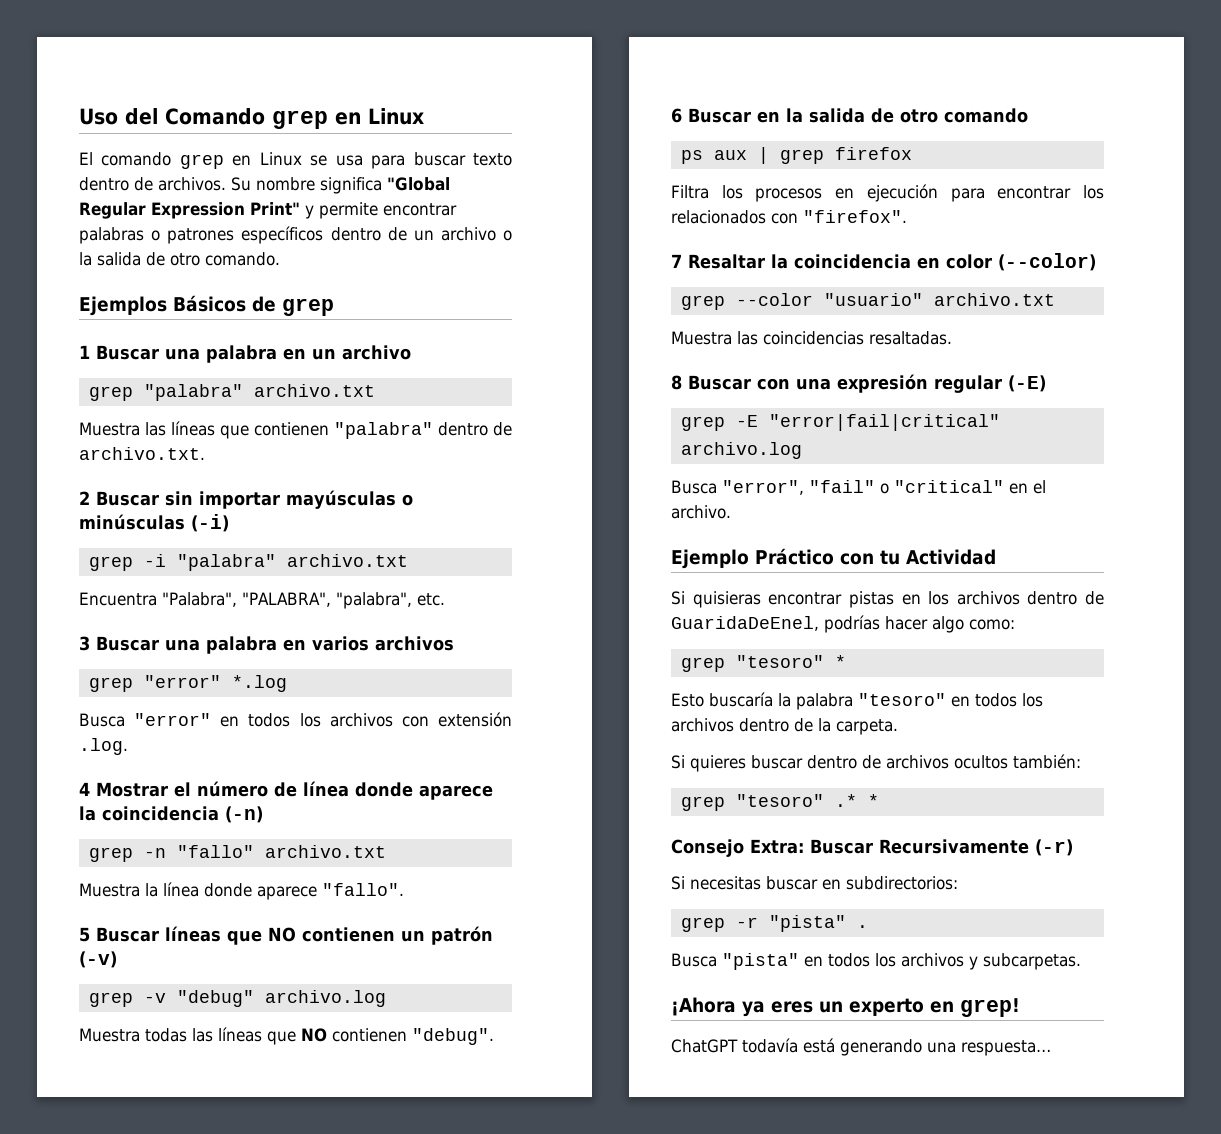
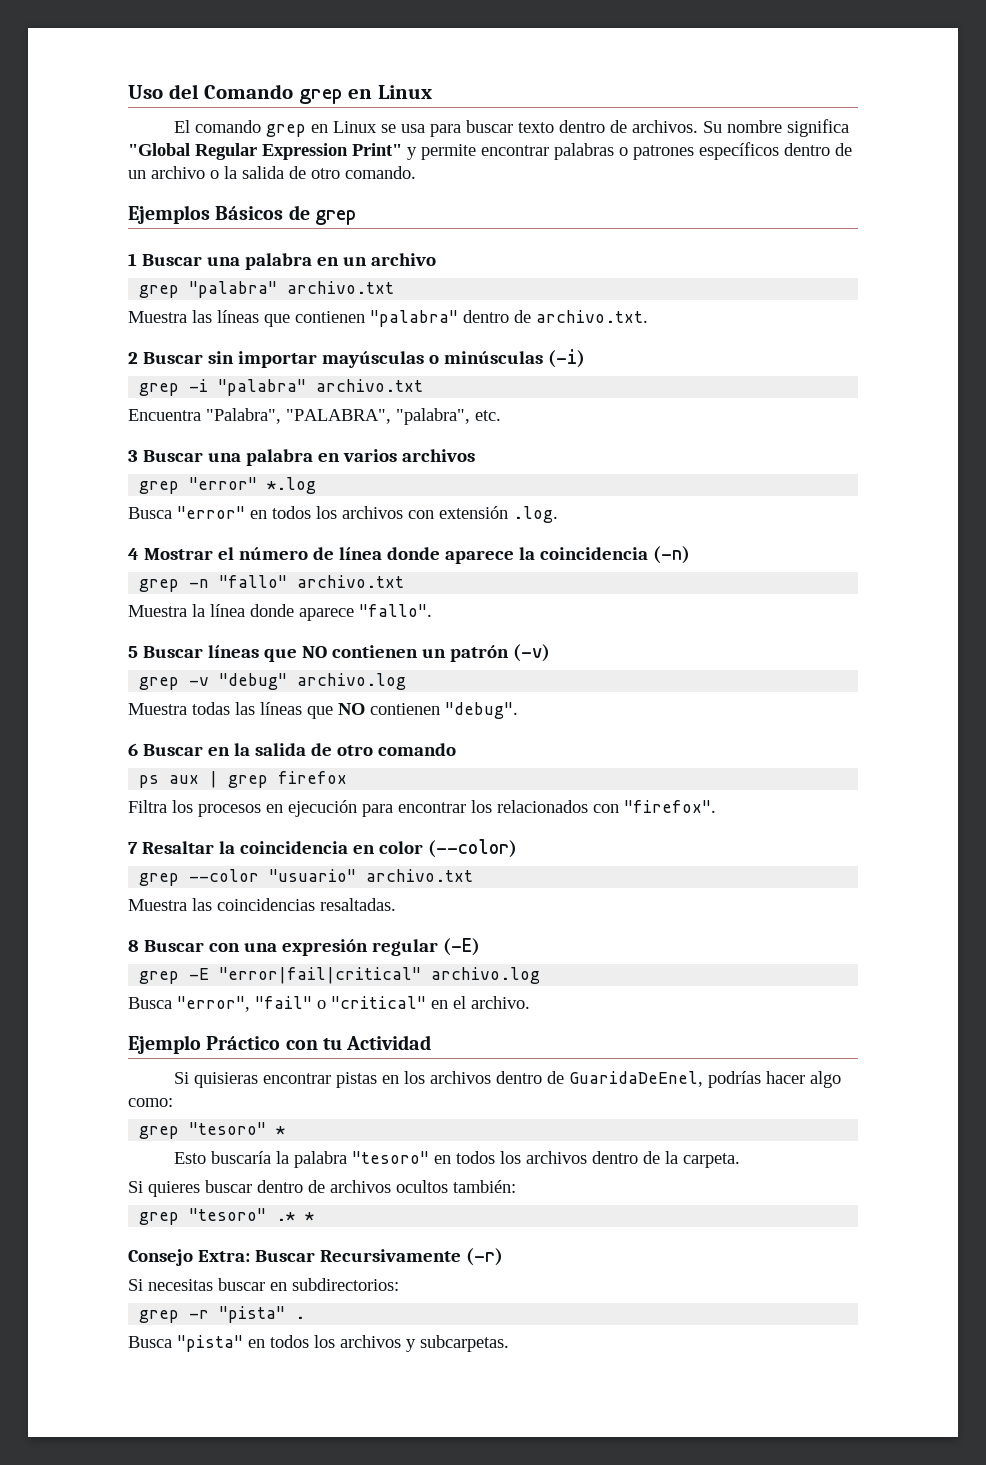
[671,997,1020,1017] [671,1038,1051,1056] // ¡Ahora ya eres un experto en grep! // ChatGPT todavía está generando una respuesta… -> (509, 1343) none

